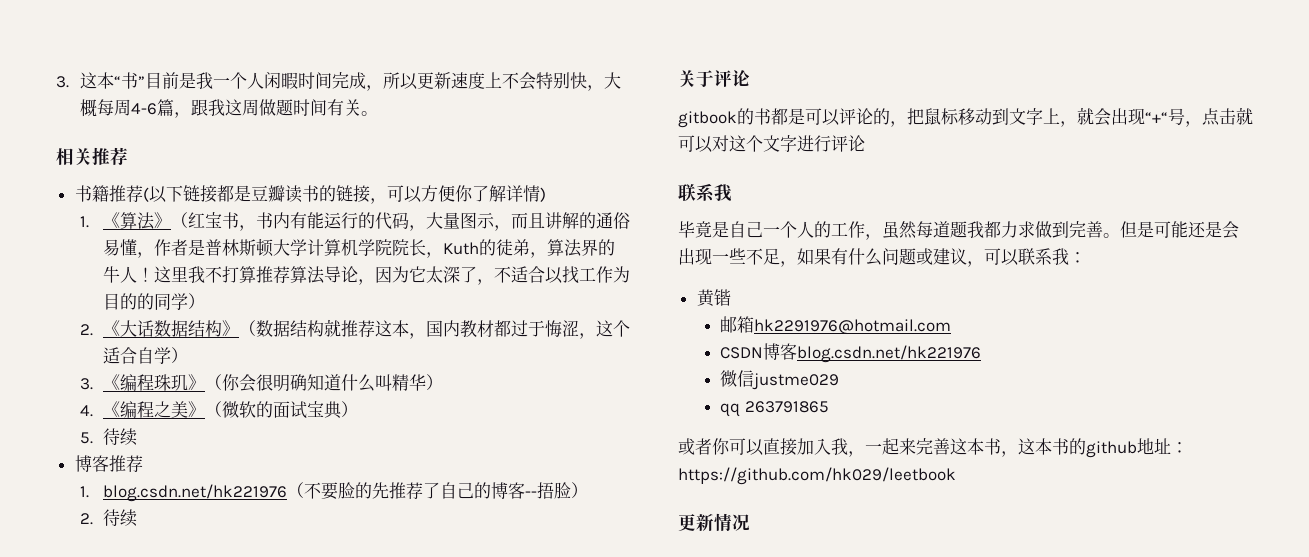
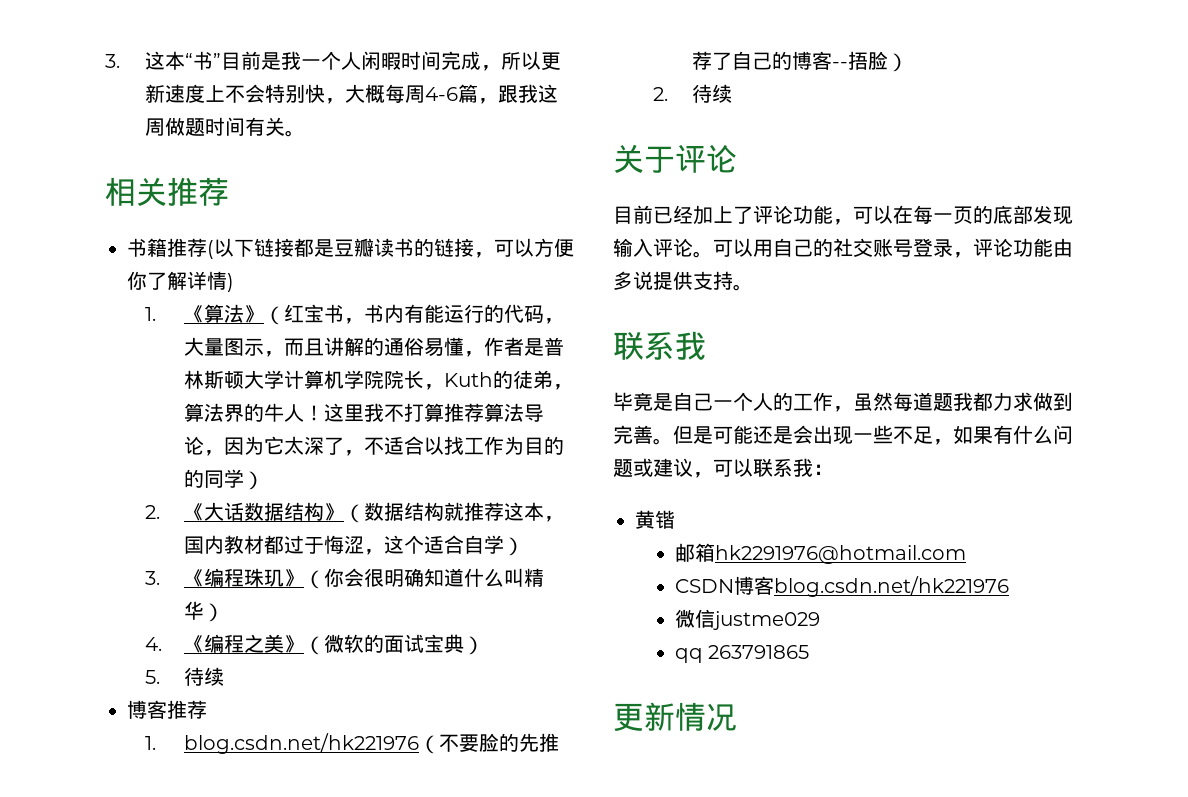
[678,107,1253,128] [678,135,865,153] gitbook的书都是可以评论的，把鼠标移动到文字上，就会出现“+“号，点击就可以对这个文字进行评论 -> [613,205,1073,225] [613,238,1073,258] [613,271,753,291] 目前已经加上了评论功能，可以在每一页的底部发现输入评论。可以用自己的社交账号登录，评论功能由多说提供支持。
[678,438,1188,458] [678,467,956,485] // 或者你可以直接加入我，一起来完善这本书，这本书的github地址：https://github.com/hk029/leetbook -> (809, 652) none

